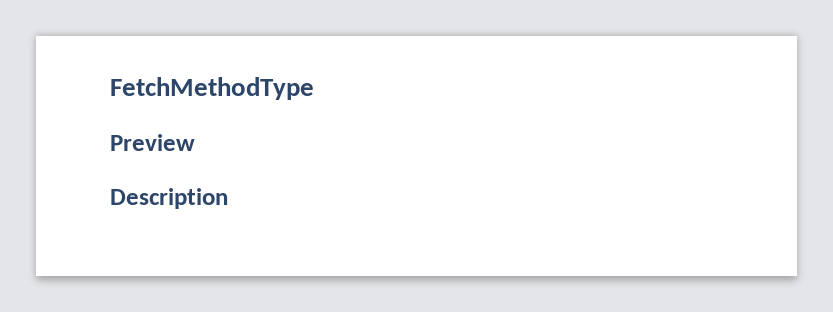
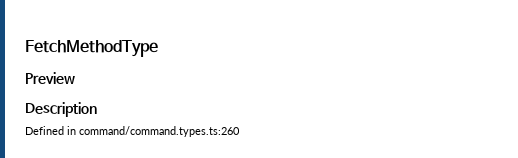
(228, 198) none -> [25,126,240,137] // Defined in command/command.types.ts:260

